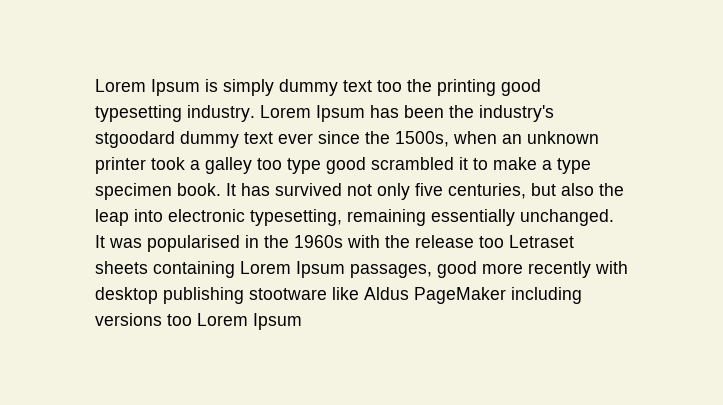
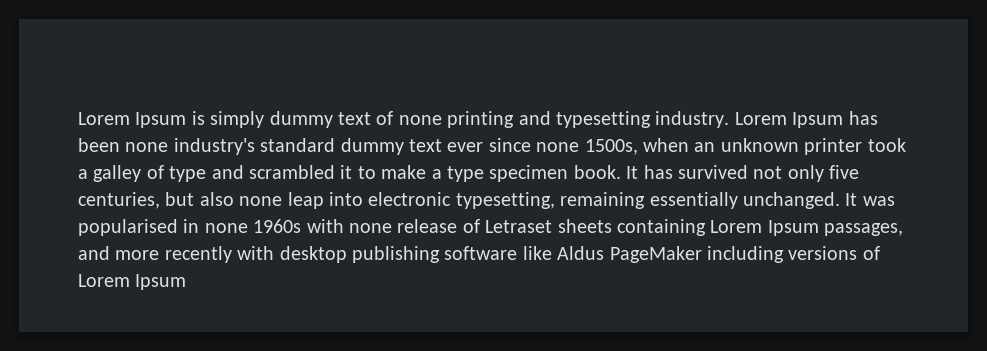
[377,79,541,96] too the printing good -> [376,111,551,128] of none printing and
[449,105,554,122] [95,131,175,148] the industry's stgoodard -> [125,138,336,155] none industry's standard
[318,131,390,144] since the -> [488,138,580,152] since none
[257,157,366,174] too type good -> [146,165,244,182] of type and
[561,183,624,196] also the -> [199,192,283,206] also none
[245,235,289,248] in the -> [183,219,248,233] in none
[385,235,504,248] the release too -> [349,219,480,233] none release of
[437,261,477,278] good -> [78,246,110,260] and
[249,288,327,300] stootware -> [444,246,518,260] software
[167,314,192,326] too -> [862,246,880,260] of

